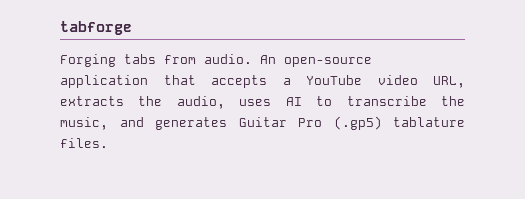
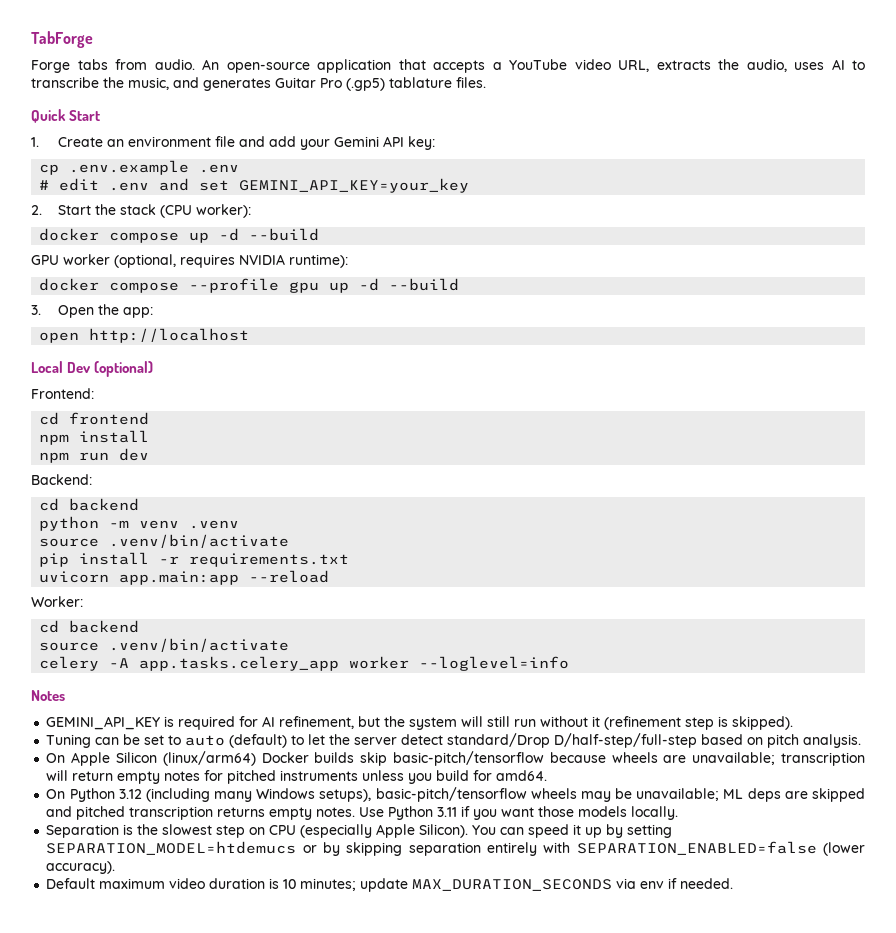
[60,21,132,35] [60,54,116,67] tabforge // Forging -> [31,31,93,48] [31,60,70,73] TabForge // Forge
(108, 143) none -> [31,109,101,123] [31,136,436,150] [39,160,240,175] [39,178,470,193] [31,204,252,218] [39,228,320,243] [31,254,348,268] [39,278,460,293] [31,304,154,318] [39,328,250,343] [31,361,154,377] [31,388,94,399] [39,412,150,425] [39,430,150,445] [39,448,150,463] [31,474,92,485] [39,498,140,511] [39,516,240,531] [39,534,290,548] [39,552,350,567] [39,570,330,585] [31,596,83,607] [39,620,140,633] [39,638,290,652] [39,656,570,671] [31,690,65,701] [46,716,794,730] [46,733,862,748] [46,751,865,766] [46,770,548,784] [46,787,865,802] [46,806,679,820] [46,824,673,838] [46,841,865,856] [46,861,116,874] [46,878,734,892] // Quick Start // 1. Create an environment file and add your Gemini API key: // cp .env.example .env // # edit .env and set GEMINI_API_KEY=your_key // 2. Start the stack (CPU worker): // docker compose up -d --build // GPU worker (optional, requires NVIDIA runtime): // docker compose --profile gpu up -d --build // 3. Open the app: // open http://localhost // Local Dev (optional) // Frontend: // cd frontend // npm install // npm run dev // Backend: // cd backend // python -m venv .venv // source .venv/bin/activate // pip install -r requirements.txt // uvicorn app.main:app --reload // Worker: // cd backend // source .venv/bin/activate // celery -A app.tasks.celery_app worker --loglevel=info // Notes // GEMINI_API_KEY is required for AI refinement, but the system will still run without it (refinement step is skipped). // Tuning can be set to auto (default) to let the server detect standard/Drop D/half-step/full-step based on pitch analysis. // On Apple Silicon (linux/arm64) Docker builds skip basic-pitch/tensorflow because wheels are unavailable; transcription will return empty notes for pitched instruments unless you build for amd64. // On Python 3.12 (including many Windows setups), basic-pitch/tensorflow wheels may be unavailable; ML deps are skipped and pitched transcription returns empty notes. Use Python 3.11 if you want those models locally. // Separation is the slowest step on CPU (especially Apple Silicon). You can speed it up by setting SEPARATION_MODEL=htdemucs or by skipping separation entirely with SEPARATION_ENABLED=false (lower accuracy). // Default maximum video duration is 10 minutes; update MAX_DURATION_SECONDS via env if needed.

